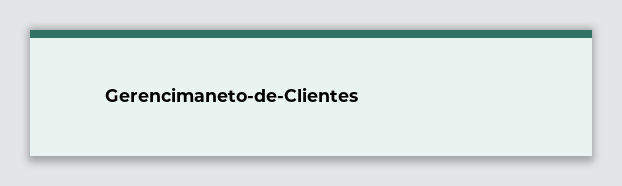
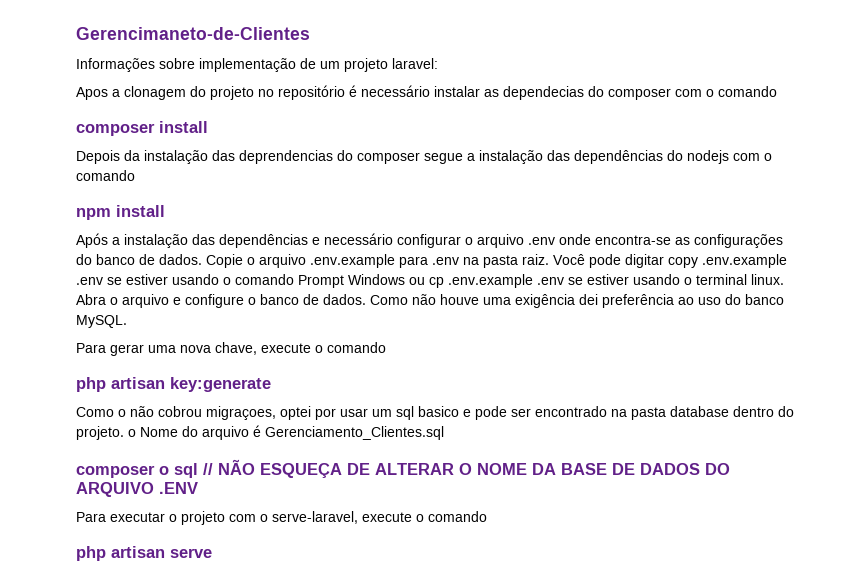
(358, 94) none -> [76,58,438,72] [76,85,777,100] [76,121,208,136] [76,150,772,164] [76,170,135,181] [76,205,165,220] [76,233,783,248] [76,254,787,268] [76,274,784,288] [76,294,784,308] [76,315,127,328] [76,342,386,356] [76,377,271,392] [76,406,794,420] [76,425,444,440] [76,459,730,478] [76,482,198,497] [76,511,487,525] [76,546,212,561] // Informações sobre implementação de um projeto laravel: // Apos a clonagem do projeto no repositório é necessário instalar as dependecias do composer com o comando // composer install // Depois da instalação das deprendencias do composer segue a instalação das dependências do nodejs com o comando // npm install // Após a instalação das dependências e necessário configurar o arquivo .env onde encontra-se as configurações do banco de dados. Copie o arquivo .env.example para .env na pasta raiz. Você pode digitar copy .env.example .env se estiver usando o comando Prompt Windows ou cp .env.example .env se estiver usando o terminal linux. Abra o arquivo e configure o banco de dados. Como não houve uma exigência dei preferência ao uso do banco MySQL. // Para gerar uma nova chave, execute o comando // php artisan key:generate // Como o não cobrou migraçoes, optei por usar um sql basico e pode ser encontrado na pasta database dentro do projeto. o Nome do arquivo é Gerenciamento_Clientes.sql // composer o sql // NÃO ESQUEÇA DE ALTERAR O NOME DA BASE DE DADOS DO ARQUIVO .ENV // Para executar o projeto com o serve-laravel, execute o comando // php artisan serve

